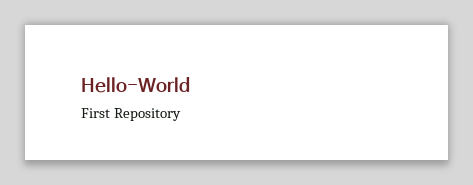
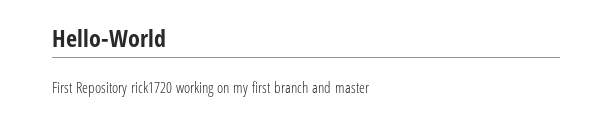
(181, 114) none -> [131,81,370,97] rick1720 working on my first branch and master

